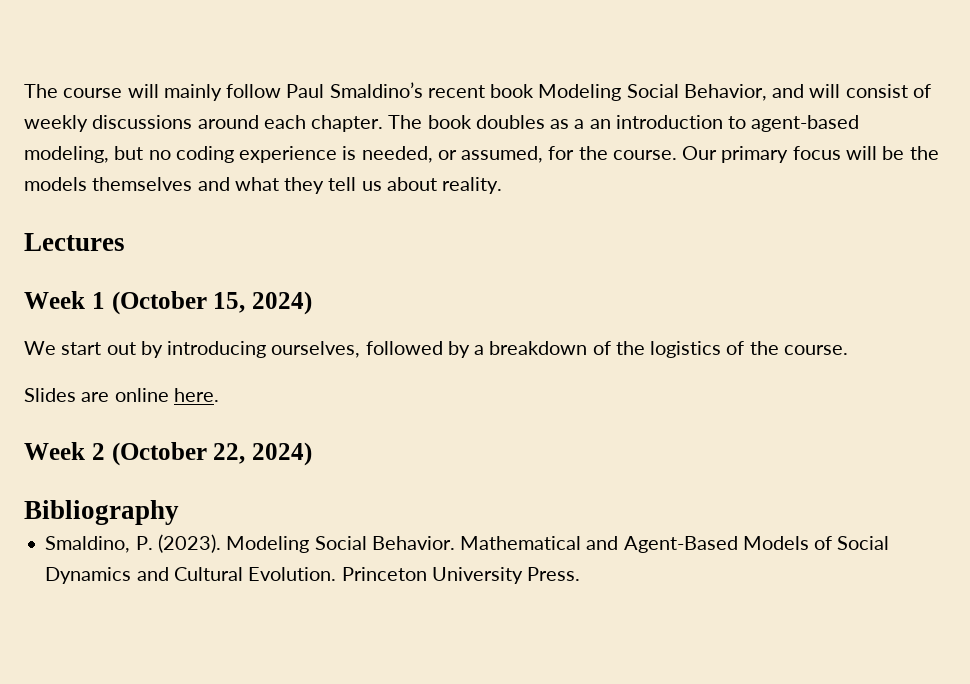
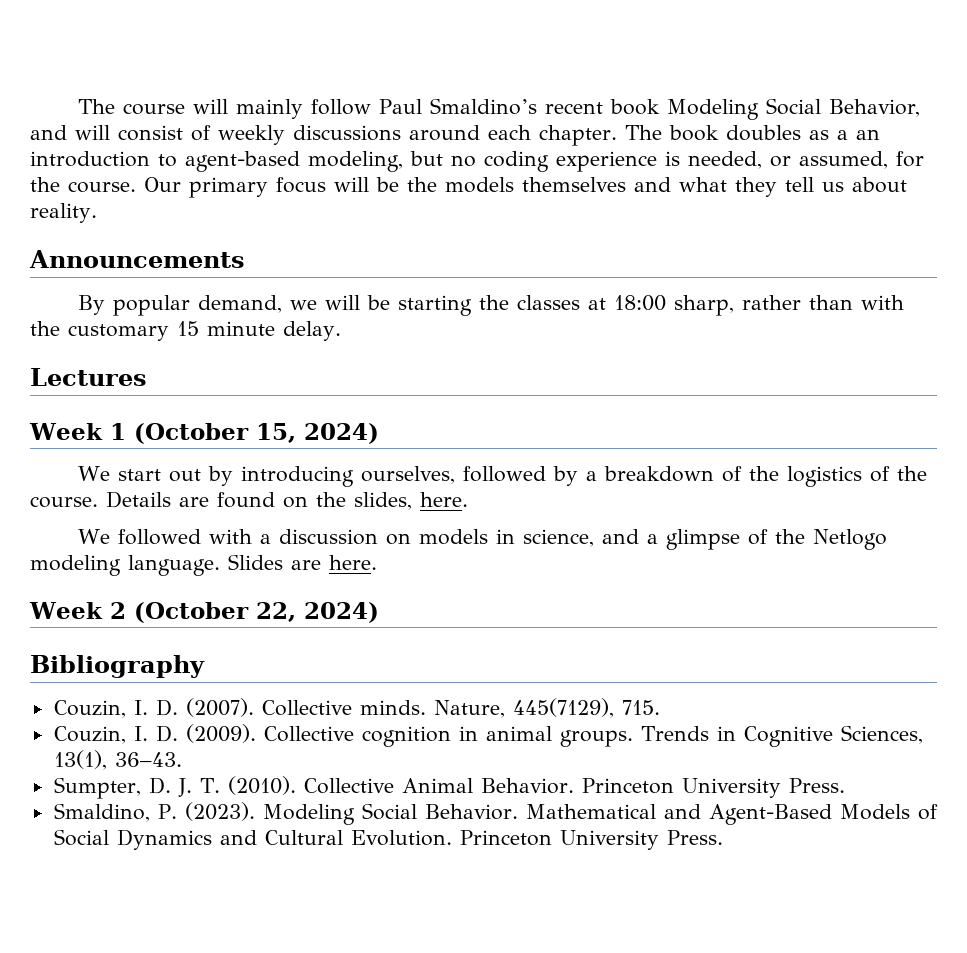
(503, 185) none -> [29,250,245,268] [77,295,904,316] [30,321,341,341] // Announcements // By popular demand, we will be starting the classes at 18:00 sharp, rather than with the customary 15 minute delay.
(848, 350) // -> [106,491,468,510] [77,529,887,550] [30,555,220,576] Details are found on the slides, here. // We followed with a discussion on models in science, and a glimpse of the Netlogo modeling language.
[114,388,169,402] online -> (321, 565) none
(179, 512) none -> [53,698,660,718] [53,724,923,747] [53,750,182,770] [53,776,845,799] // Couzin, I. D. (2007). Collective minds. Nature, 445(7129), 715. // Couzin, I. D. (2009). Collective cognition in animal groups. Trends in Cognitive Sciences, 13(1), 36–43. // Sumpter, D. J. T. (2010). Collective Animal Behavior. Princeton University Press.

